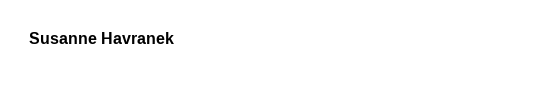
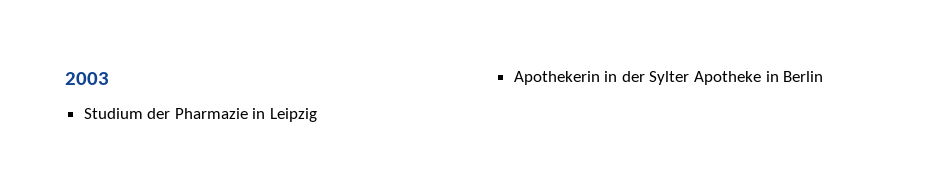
[29,32,175,44] Susanne Havranek -> [65,72,109,85] [83,108,318,122] [513,71,824,85] 2003 // Studium der Pharmazie in Leipzig // Apothekerin in der Sylter Apotheke in Berlin

